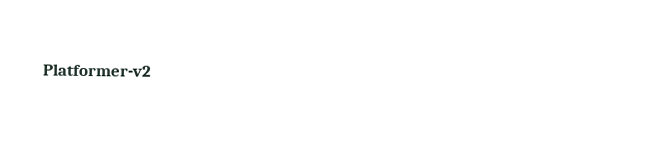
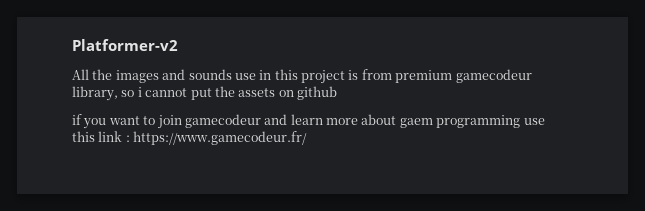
(152, 70) none -> [72,69,532,84] [72,86,337,101] [72,114,545,129] [72,131,308,145] // All the images and sounds use in this project is from premium gamecodeur library, so i cannot put the assets on github // if you want to join gamecodeur and learn more about gaem programming use this link : https://www.gamecodeur.fr/

